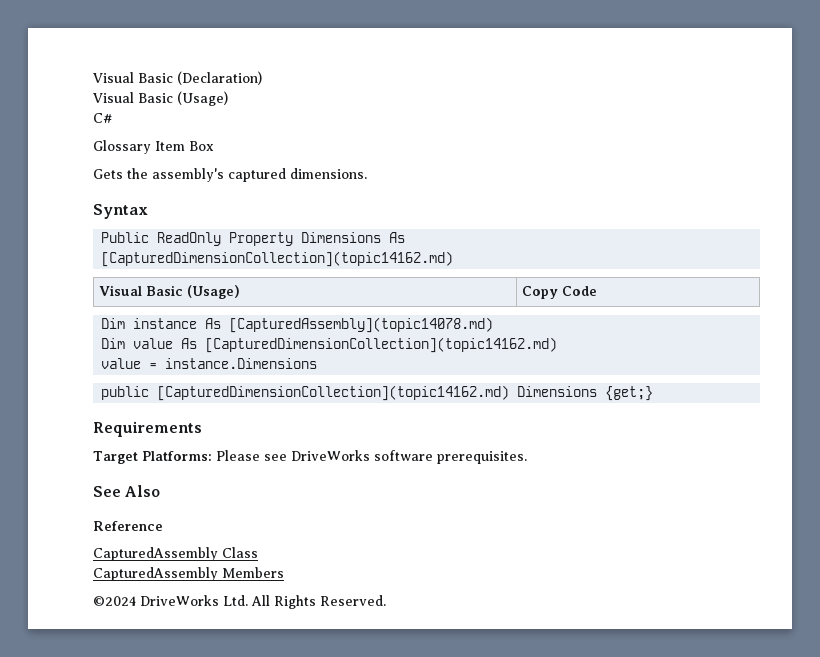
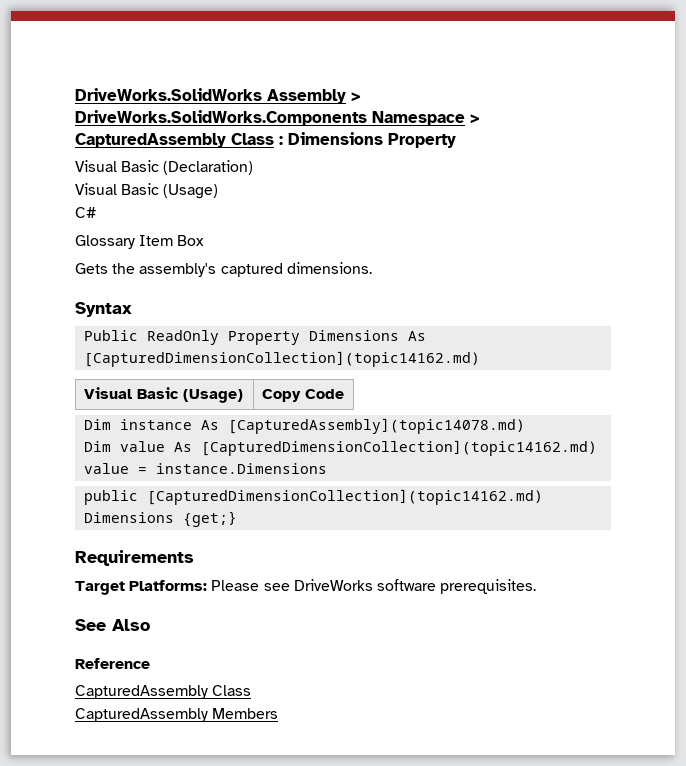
(93, 77) none -> [75,88,361,104] [75,110,480,126] [75,132,456,148] DriveWorks.SolidWorks Assembly > DriveWorks.SolidWorks.Components Namespace > CapturedAssembly Class : Dimensions Property //
[93,595,386,609] // ©2024 DriveWorks Ltd. All Rights Reserved. -> (279, 713) none

